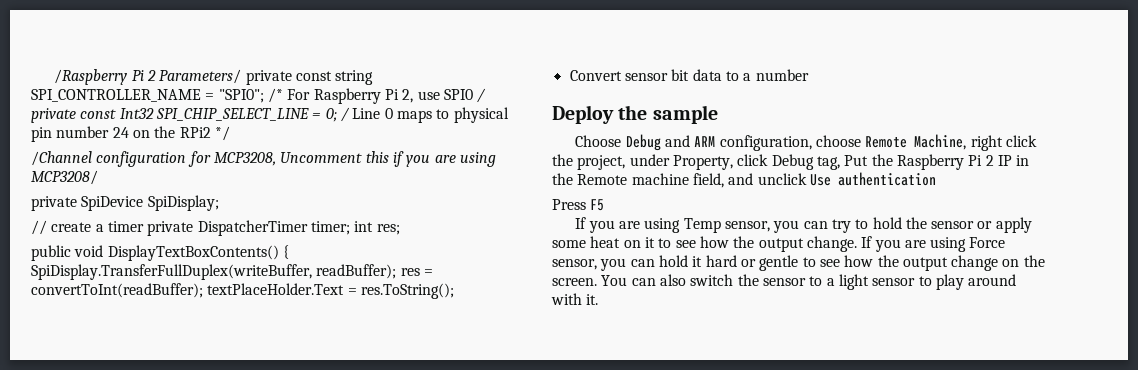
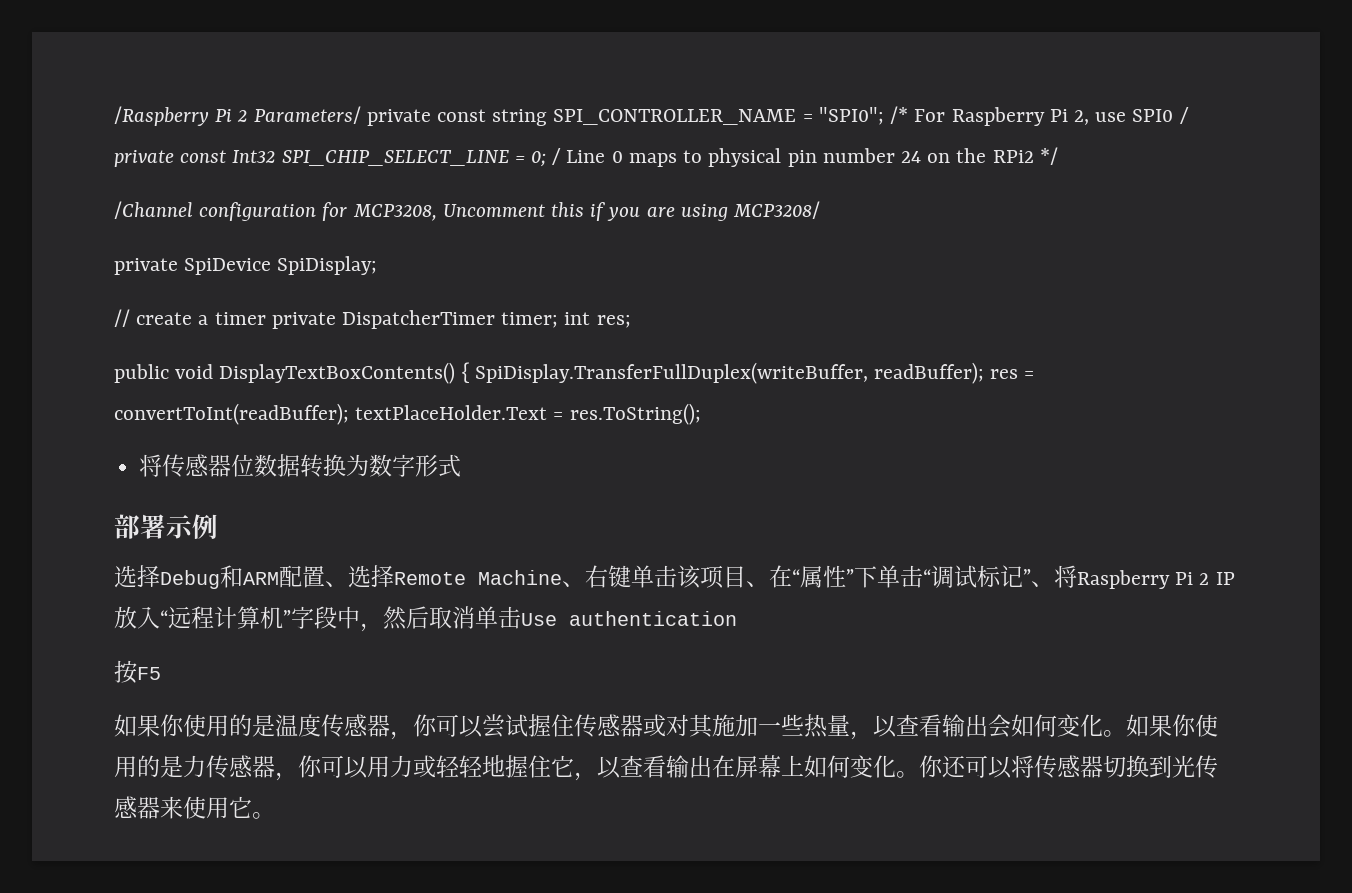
[569,69,809,81] [552,105,718,124] [575,134,1037,151] [552,154,1030,170] [552,173,807,188] Convert sensor bit data to a number // Deploy the sample // Choose Debug and ARM configuration, choose Remote Machine, right click the project, under Property, click Debug tag, Put the Raspberry Pi 2 IP in the Remote machine field, and unclick -> [139,454,462,478] [114,514,218,539] [114,565,1235,589] [114,606,521,632] 将传感器位数据转换为数字形式 // 部署示例 // 选择Debug和ARM配置、选择Remote Machine、右键单击该项目、在“属性”下单击“调试标记”、将Raspberry Pi 2 IP放入“远程计算机”字段中，然后取消单击
[552,199,586,210] Press -> [114,660,137,684] 按
[575,217,1032,233] [552,236,1006,252] [552,255,1045,271] [552,274,1017,290] [551,293,599,305] If you are using Temp sensor, you can try to hold the sensor or apply some heat on it to see how the output change. If you are using Force sensor, you can hold it hard or gentle to see how the output change on the screen. You can also switch the sensor to a light sensor to play around with it. -> [114,714,1218,740] [114,755,1218,781] [114,796,275,819] 如果你使用的是温度传感器，你可以尝试握住传感器或对其施加一些热量，以查看输出会如何变化。如果你使用的是力传感器，你可以用力或轻轻地握住它，以查看输出在屏幕上如何变化。你还可以将传感器切换到光传感器来使用它。

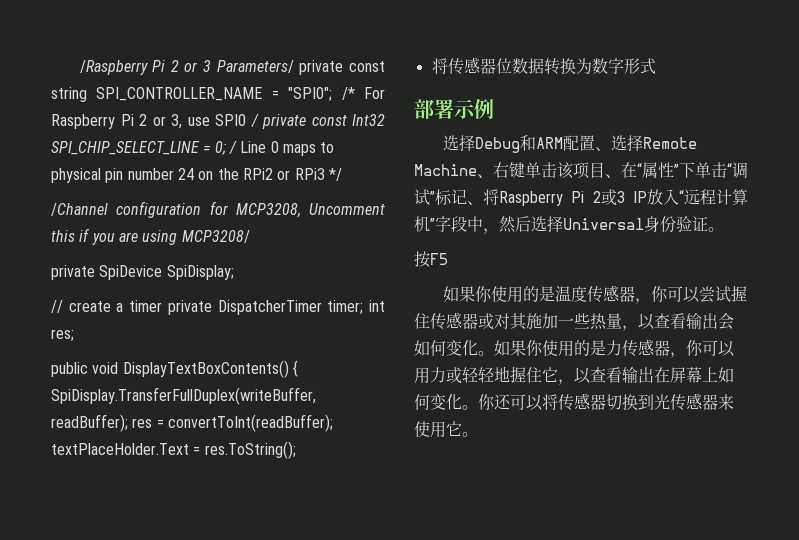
(248, 116) none -> [184,60,212,72] or 3
[1073,110,1089,125] 2, -> [139,114,182,129] 2 or 3,
(1034, 156) none -> [277,168,325,180] or RPi3
[977,565,1031,588] 标记” -> [430,189,467,206] ”标记
(1210, 579) none -> [600,189,625,206] 或3
[429,606,737,629] 取消单击Use authentication -> [531,216,724,233] 选择Universal身份验证。

